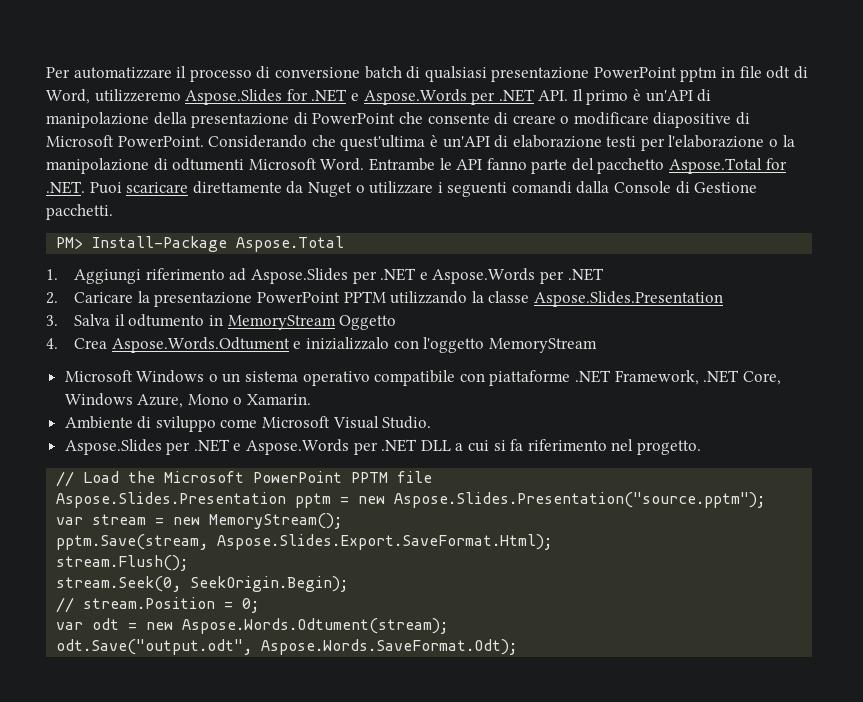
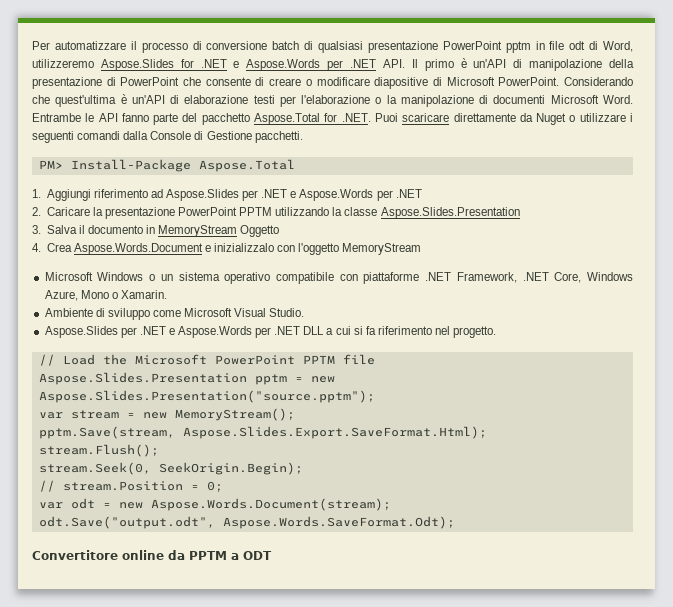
[172,158,245,171] odtumenti -> [493,95,546,104] documenti
[128,314,205,327] odtumento -> [87,225,143,234] documento
[111,337,290,353] Aspose.Words.Odtument -> [73,243,203,255] Aspose.Words.Document
[182,618,449,634] Aspose.Words.Odtument(stream); -> [150,498,391,511] Aspose.Words.Document(stream);
(518, 647) none -> [32,550,272,560] // Convertitore online da PPTM a ODT

